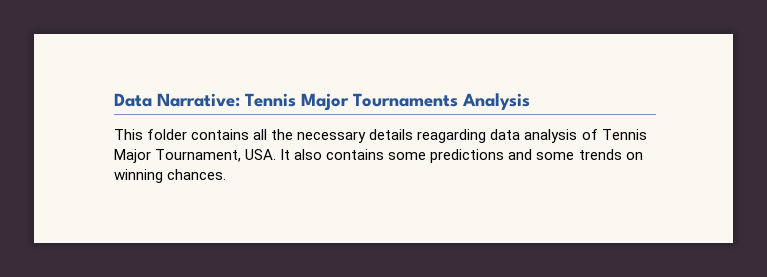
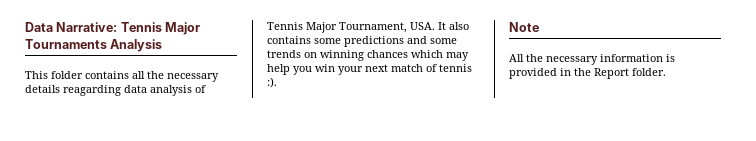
[167,169,227,180] chances. -> [367,50,469,61] [267,64,472,75] [267,77,277,88] [509,22,539,32] [509,54,675,65] [509,68,666,79] chances which may help you win your next match of tennis :). // Note // All the necessary information is provided in the Report folder.

